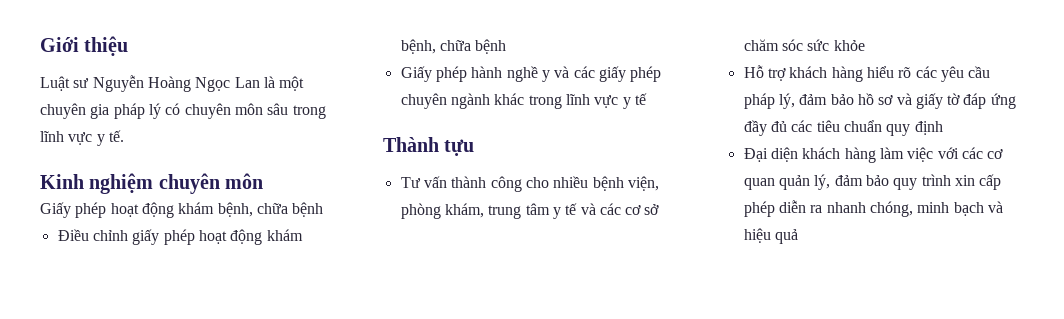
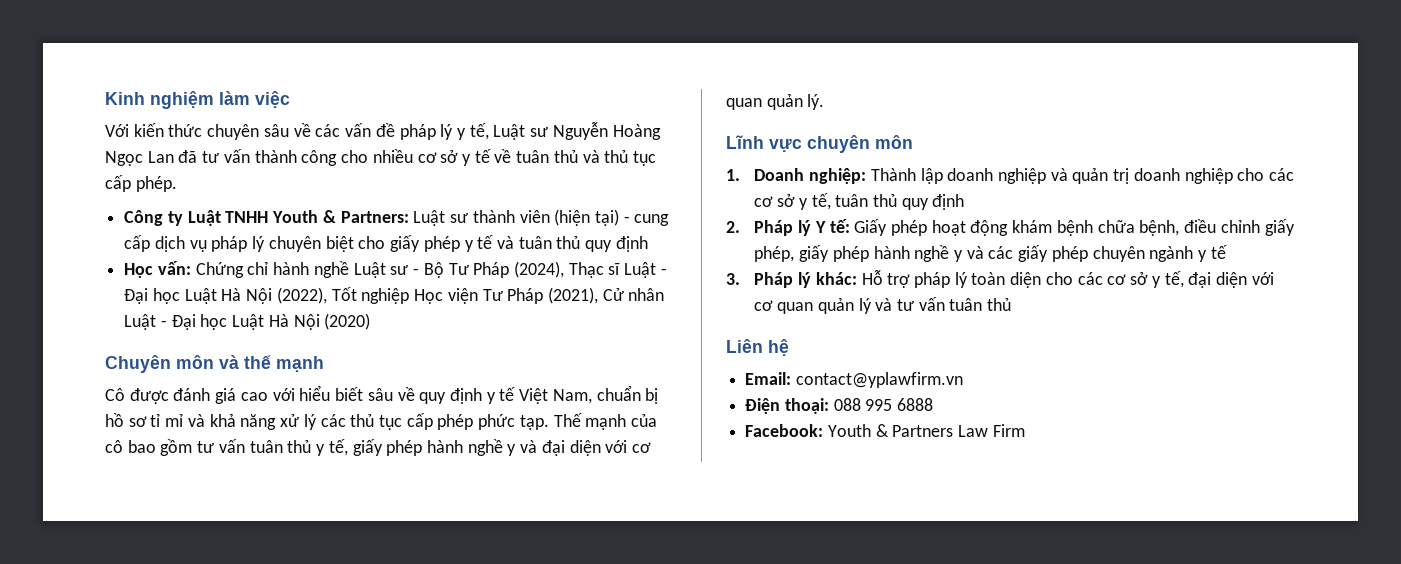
[40,36,129,56] Giới thiệu // -> [105,91,290,109] [105,123,489,140] Kinh nghiệm làm việc // Với kiến thức chuyên sâu về các vấn đề pháp lý y tế,
[263,76,305,91] [40,103,326,119] [40,130,124,146] [40,173,264,194] là một chuyên gia pháp lý có chuyên môn sâu trong lĩnh vực y tế. // Kinh nghiệm chuyên môn // -> [178,149,657,166] [105,175,177,192] [124,209,670,226] [124,235,648,252] [124,261,667,278] [124,287,665,304] [124,313,371,330] [105,355,324,373] [105,385,659,404] [105,413,658,430] [105,439,652,456] [726,94,825,110] [726,135,913,153] [726,168,1295,184] [754,193,965,210] [726,219,850,236] đã tư vấn thành công cho nhiều cơ sở y tế về tuân thủ và thủ tục cấp phép. // Công ty Luật TNHH Youth & Partners: Luật sư thành viên (hiện tại) - cung cấp dịch vụ pháp lý chuyên biệt cho giấy phép y tế và tuân thủ quy định // Học vấn: Chứng chỉ hành nghề Luật sư - Bộ Tư Pháp (2024), Thạc sĩ Luật - Đại học Luật Hà Nội (2022), Tốt nghiệp Học viện Tư Pháp (2021), Cử nhân Luật - Đại học Luật Hà Nội (2020) // Chuyên môn và thế mạnh // Cô được đánh giá cao với hiểu biết sâu về quy định y tế Việt Nam, chuẩn bị hồ sơ tỉ mỉ và khả năng xử lý các thủ tục cấp phép phức tạp. Thế mạnh của cô bao gồm tư vấn tuân thủ y tế, giấy phép hành nghề y và đại diện với cơ quan quản lý. // Lĩnh vực chuyên môn // 1. Doanh nghiệp: Thành lập doanh nghiệp và quản trị doanh nghiệp cho các cơ sở y tế, tuân thủ quy định // 2. Pháp lý Y tế:
[217,202,324,217] [57,229,303,245] [400,39,507,54] [400,66,432,82] bệnh, chữa bệnh // Điều chỉnh giấy phép hoạt động khám bệnh, chữa bệnh // Giấy -> [1056,219,1295,236] [754,245,830,262] bệnh chữa bệnh, điều chỉnh giấy phép, giấy
[494,93,647,109] [383,137,475,156] [400,176,659,192] [400,203,660,219] [743,39,865,51] [743,65,991,82] [743,93,1016,109] [743,120,943,136] [743,147,1004,163] [743,174,1002,190] [743,200,1003,217] [743,228,798,244] khác trong lĩnh vực y tế // Thành tựu // Tư vấn thành công cho nhiều bệnh viện, phòng khám, trung tâm y tế và các cơ sở chăm sóc sức khỏe // Hỗ trợ khách hàng hiểu rõ các yêu cầu pháp lý, đảm bảo hồ sơ và giấy tờ đáp ứng đầy đủ các tiêu chuẩn quy định // Đại diện khách hàng làm việc với các cơ quan quản lý, đảm bảo quy trình xin cấp phép diễn ra nhanh chóng, minh bạch và hiệu quả -> [1198,245,1227,262] [726,270,1274,288] [754,297,1012,314] [726,339,789,356] [745,372,963,388] [745,398,934,414] [745,424,1025,437] y tế // 3. Pháp lý khác: Hỗ trợ pháp lý toàn diện cho các cơ sở y tế, đại diện với cơ quan quản lý và tư vấn tuân thủ // Liên hệ // Email: contact@yplawfirm.vn // Điện thoại: 088 995 6888 // Facebook: Youth & Partners Law Firm

